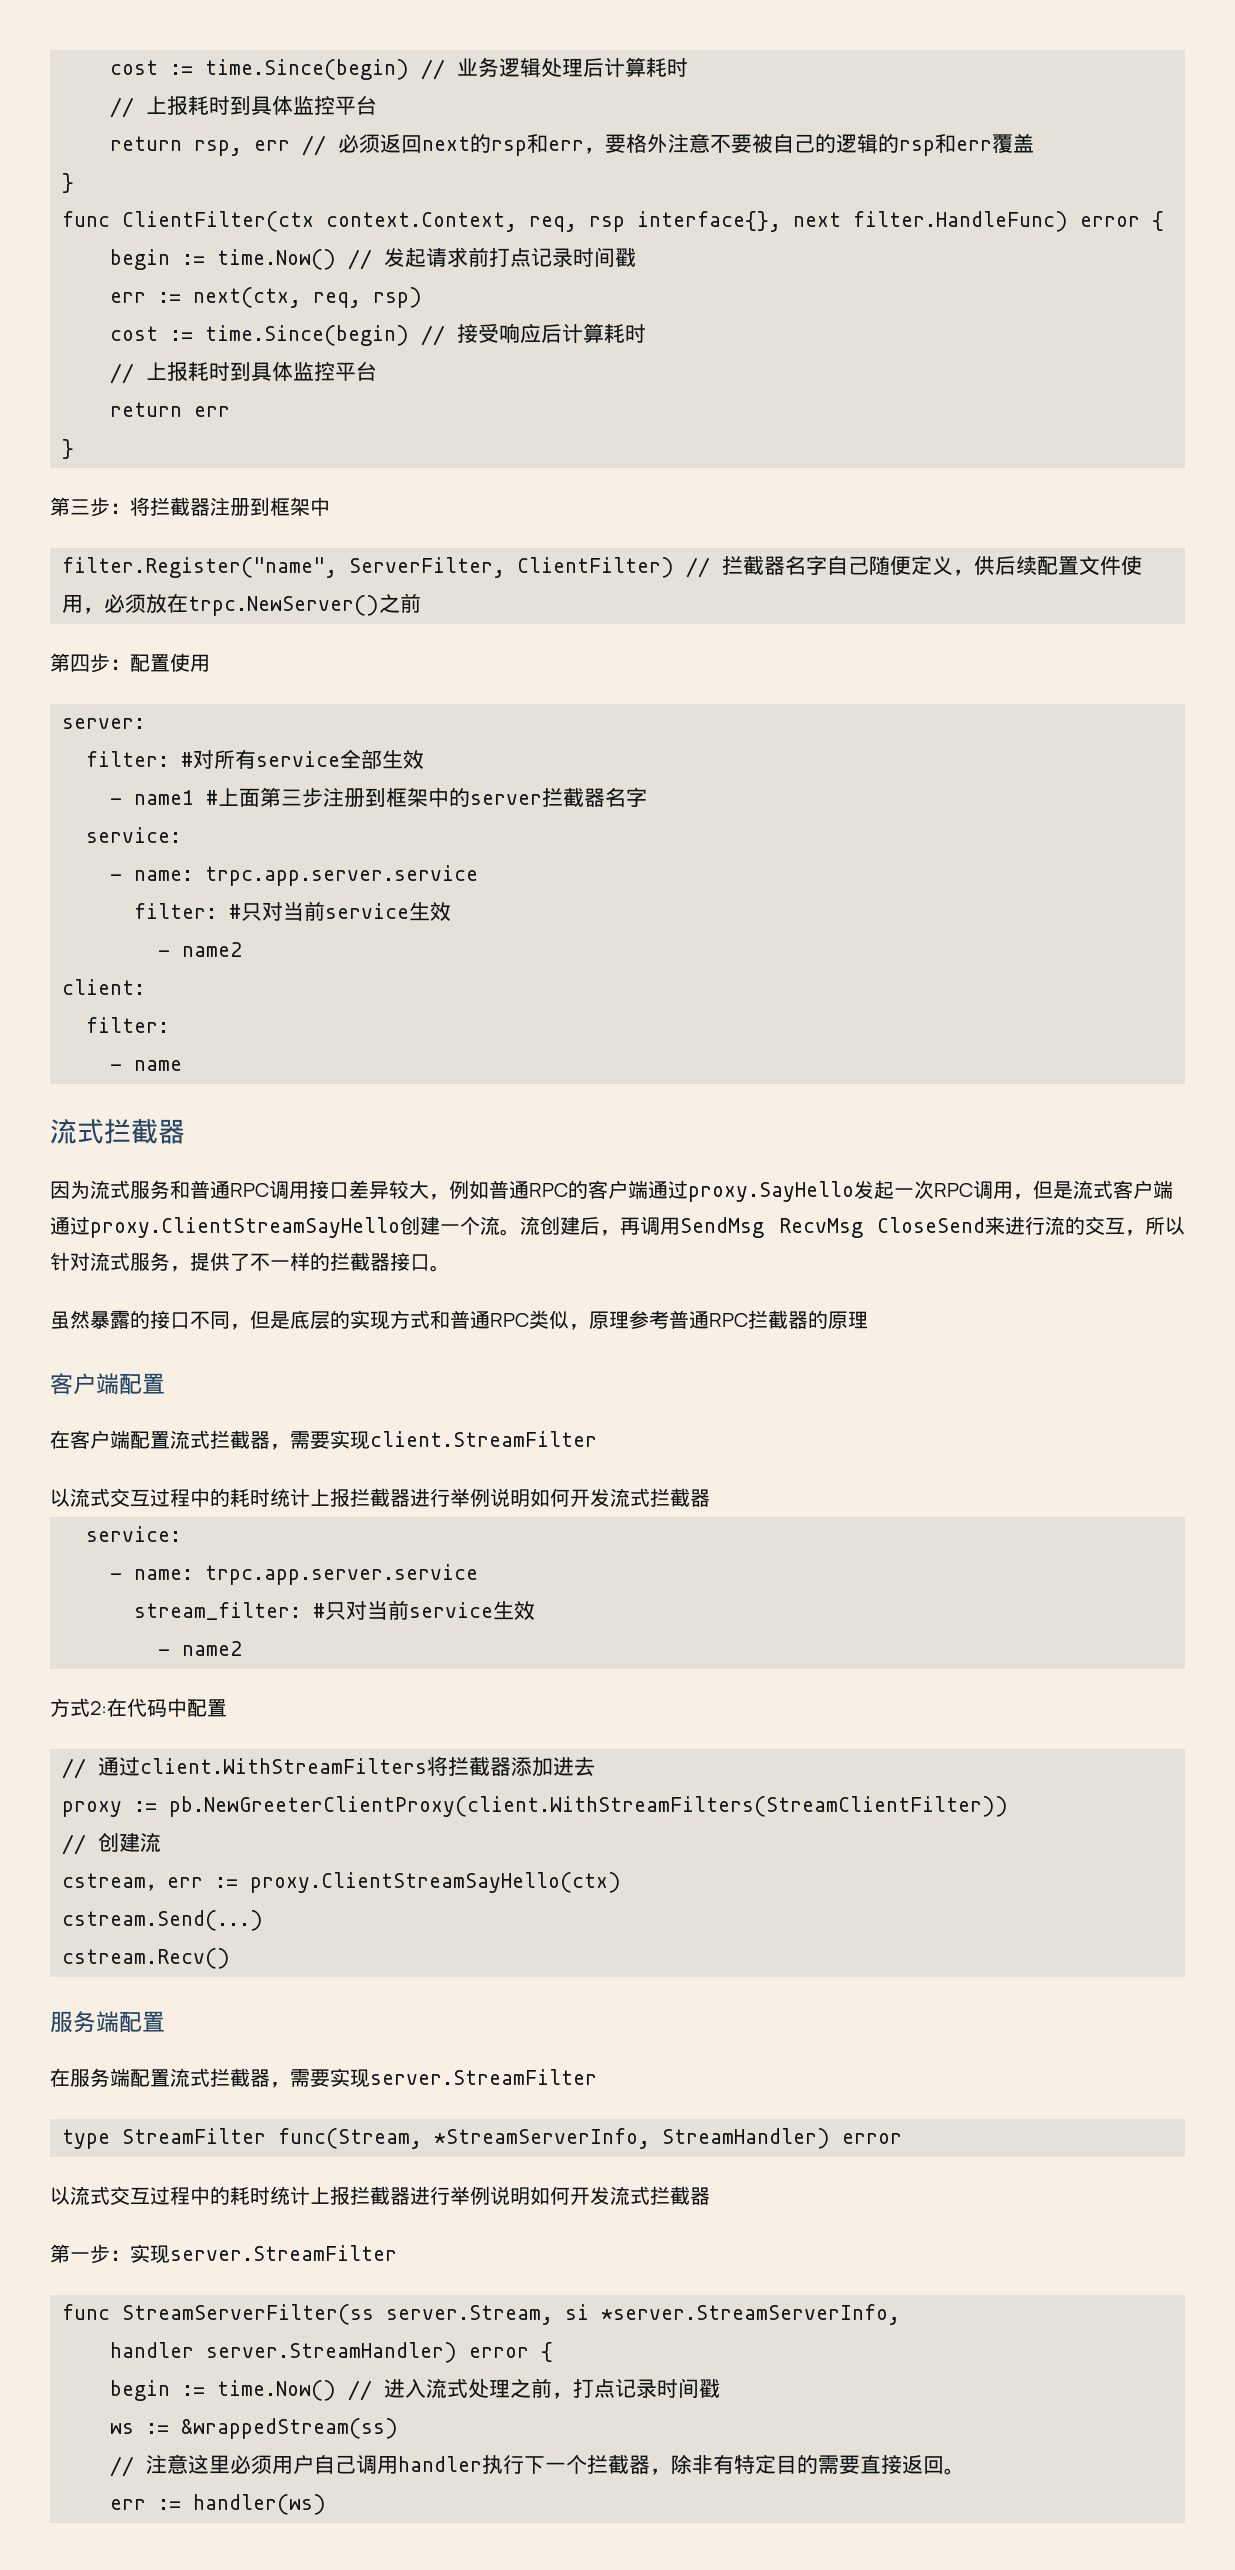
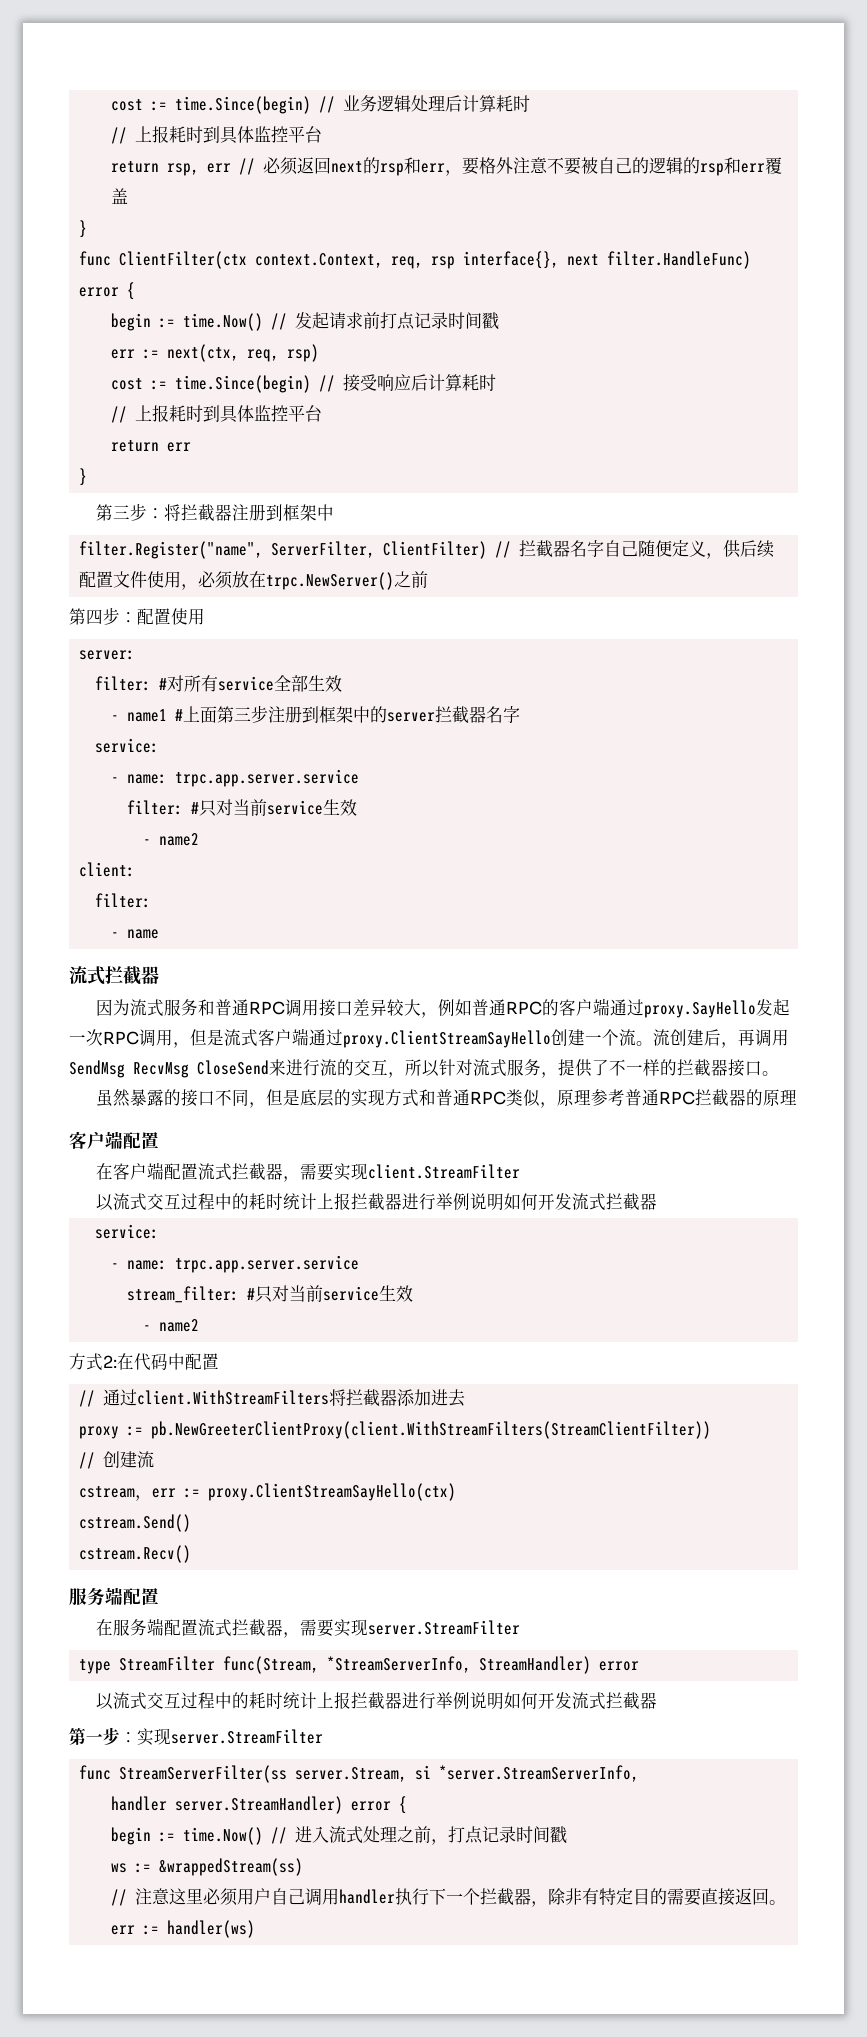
[62,1910,263,1931] cstream.Send(...) -> [78,1514,191,1532] cstream.Send()

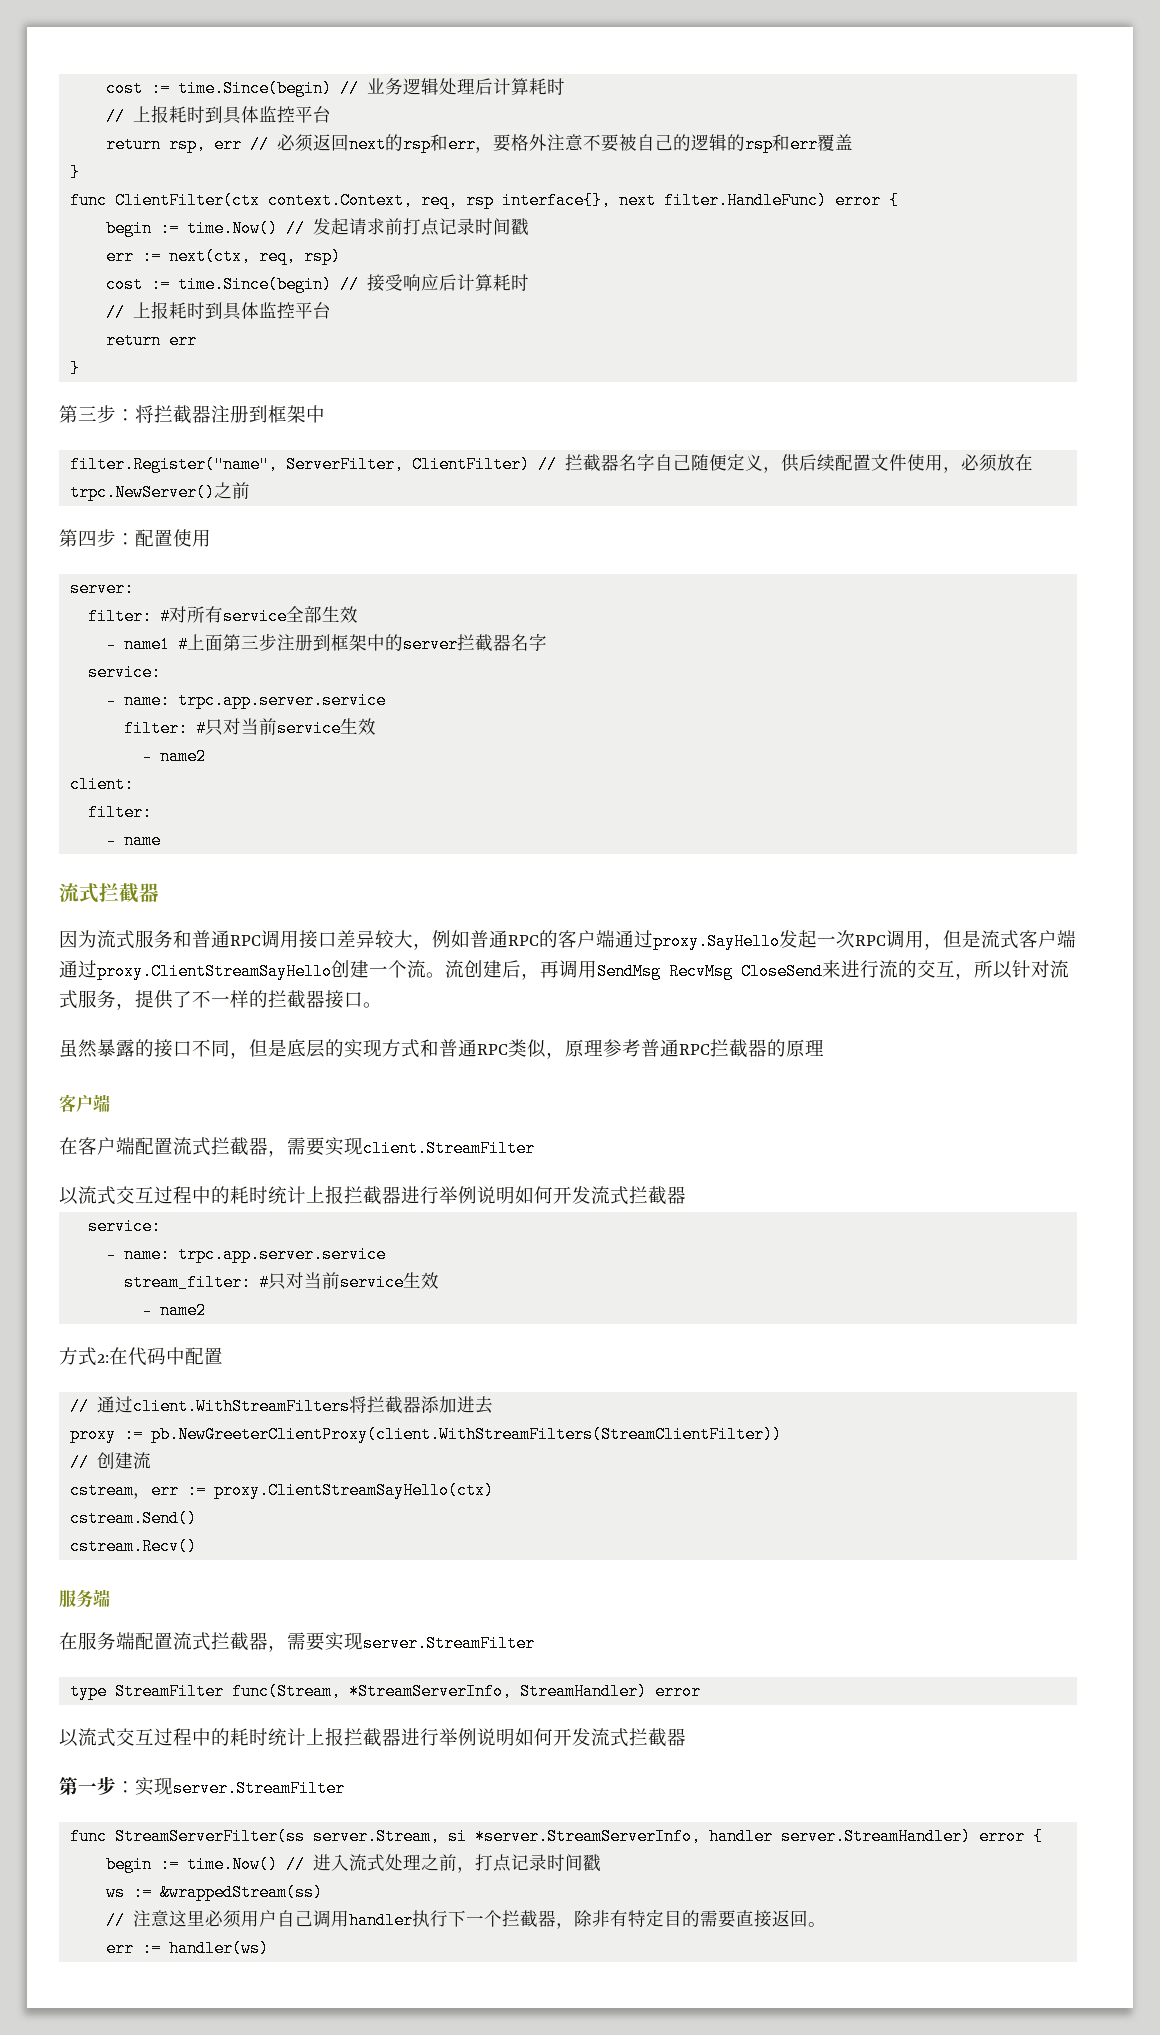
[123,1132,159,1149] 配置 -> (110, 1103) none
[123,1588,159,1605] 配置 -> (110, 1598) none
(639, 1773) // -> (702, 1836) none

